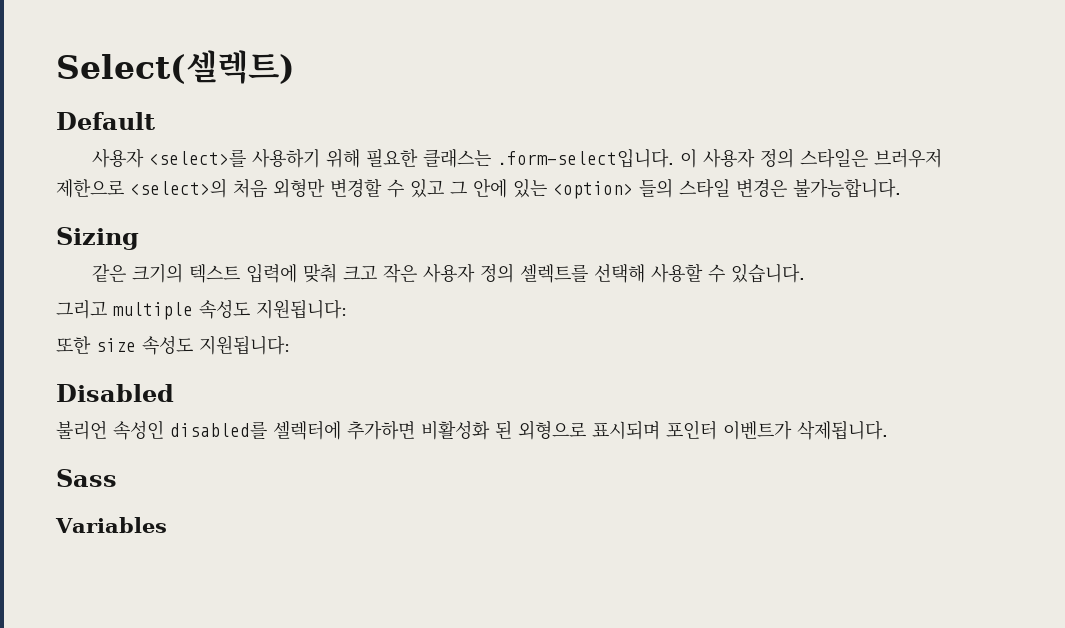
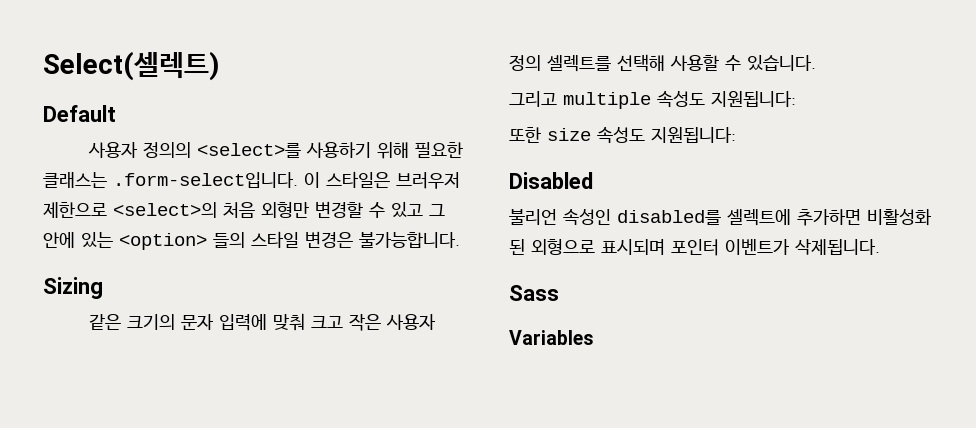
(144, 158) none -> [142,142,191,158] 정의의
[702,148,794,168] 사용자 정의 -> (320, 180) none
[188,264,240,283] 텍스트 -> [180,314,214,330] 문자
[273,420,341,440] 셀렉터에 -> [727,209,791,226] 셀렉트에

